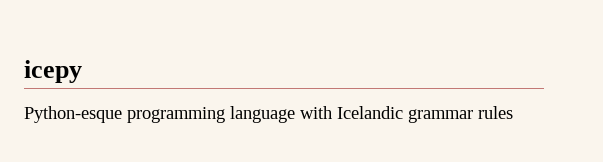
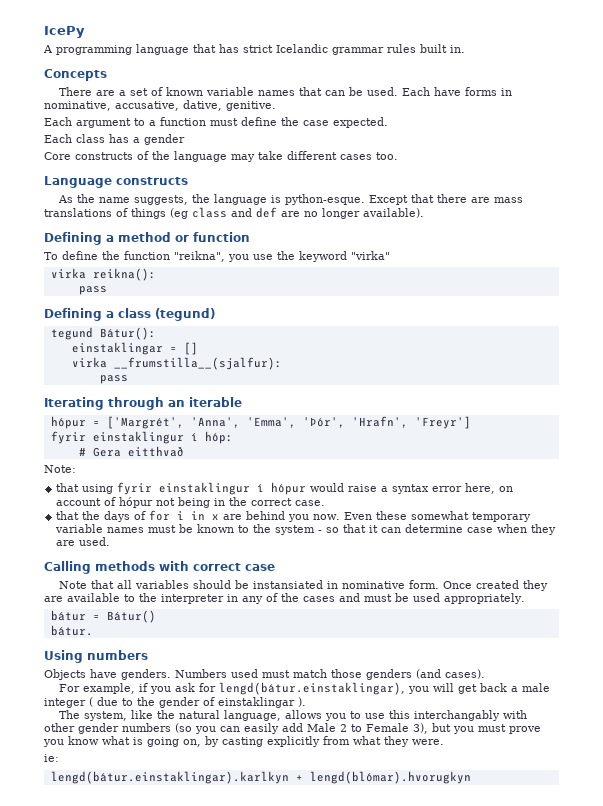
[24,60,82,83] [24,106,513,123] icepy // Python-esque programming language with Icelandic grammar rules -> [44,26,85,38] [43,44,465,55] [44,69,107,81] [59,87,513,96] [44,100,276,111] [44,117,388,128] [44,134,185,145] [44,151,398,162] [44,176,188,188] [58,194,524,205] [44,207,424,219] [44,232,250,245] [44,251,390,262] [50,268,156,281] [78,286,107,295] [44,308,215,321] [50,327,156,340] [71,342,198,355] [71,357,282,370] [99,375,128,384] [44,397,242,410] [50,416,471,429] [50,431,233,444] [78,446,184,457] [44,465,76,473] [56,482,514,495] [56,497,326,508] [56,510,532,522] [55,524,557,535] [56,537,111,546] [44,561,275,574] [59,580,549,591] [44,593,525,604] [50,610,156,623] [50,625,93,636] [44,650,148,663] [44,669,485,680] [59,682,551,695] [44,697,306,708] [59,710,528,721] [44,723,541,734] [43,736,444,747] [44,754,59,762] [50,771,471,784] IcePy // A programming language that has strict Icelandic grammar rules built in. // Concepts // There are a set of known variable names that can be used. Each have forms in nominative, accusative, dative, genitive. // Each argument to a function must define the case expected. // Each class has a gender // Core constructs of the language may take different cases too. // Language constructs // As the name suggests, the language is python-esque. Except that there are mass translations of things (eg class and def are no longer available). // Defining a method or function // To define the function "reikna", you use the keyword "virka" // virka reikna(): // pass // Defining a class (tegund) // tegund Bátur(): // einstaklingar = [] // virka __frumstilla__(sjalfur): // pass // Iterating through an iterable // hópur = ['Margrét', 'Anna', 'Emma', 'Þór', 'Hrafn', 'Freyr'] // fyrir einstaklingur í hóp: // # Gera eitthvað // Note: // that using fyrir einstaklingur í hópur would raise a syntax error here, on account of hópur not being in the correct case. // that the days of for i in x are behind you now. Even these somewhat temporary variable names must be known to the system - so that it can determine case when they are used. // Calling methods with correct case // Note that all variables should be instansiated in nominative form. Once created they are available to the interpreter in any of the cases and must be used appropriately. // bátur = Bátur() // bátur. // Using numbers // Objects have genders. Numbers used must match those genders (and cases). // For example, if you ask for lengd(bátur.einstaklingar), you will get back a male integer ( due to the gender of einstaklingar ). // The system, like the natural language, allows you to use this interchangably with other gender numbers (so you can easily add Male 2 to Female 3), but you must prove you know what is going on, by casting explicitly from what they were. // ie: // lengd(bátur.einstaklingar).karlkyn + lengd(blómar).hvorugkyn

